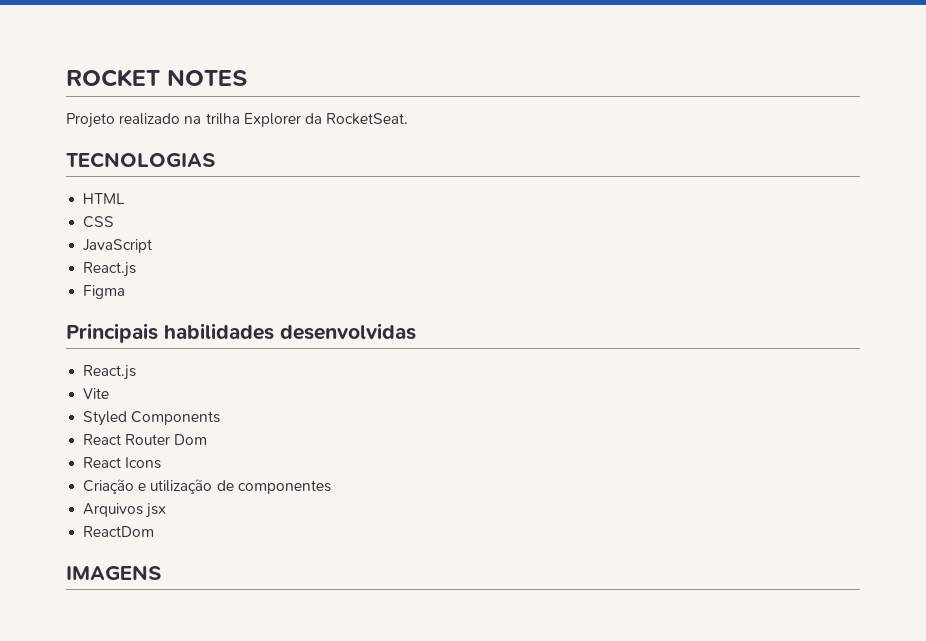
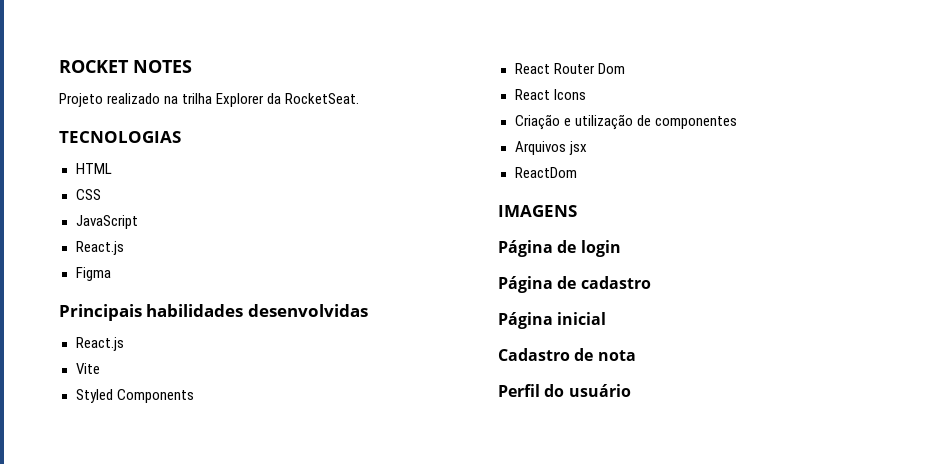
(161, 572) none -> [498,240,621,257] [498,276,651,293] [498,312,607,329] [498,348,636,361] [498,384,631,397] // Página de login // Página de cadastro // Página inicial // Cadastro de nota // Perfil do usuário

